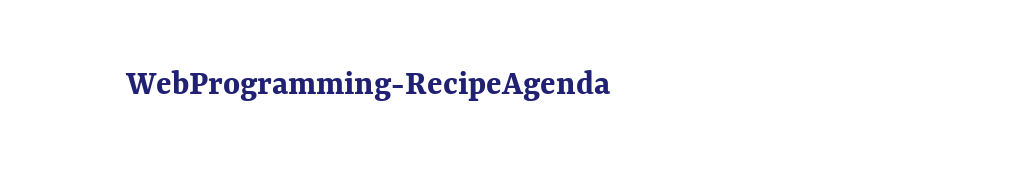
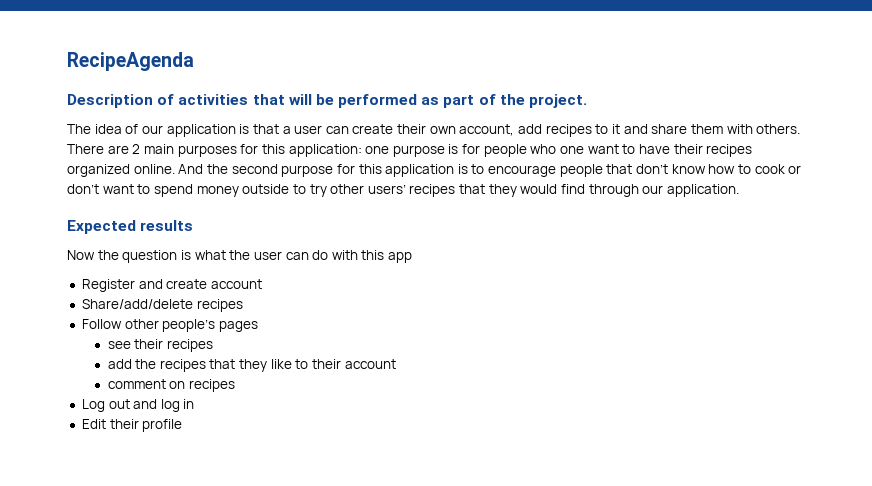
[125,70,610,101] WebProgramming-RecipeAgenda -> [67,52,194,71] [67,94,588,108] [67,124,801,137] [67,144,753,157] [67,164,802,177] [67,184,739,197] [67,220,194,234] [67,250,413,263] [81,279,262,292] [81,299,243,312] [81,319,258,332] [107,339,213,352] [107,359,396,372] [107,379,235,392] [81,399,195,412] [81,419,183,432] RecipeAgenda // Description of activities that will be performed as part of the project. // The idea of our application is that a user can create their own account, add recipes to it and share them with others. There are 2 main purposes for this application: one purpose is for people who one want to have their recipes organized online. And the second purpose for this application is to encourage people that don’t know how to cook or don’t want to spend money outside to try other users’ recipes that they would find through our application. // Expected results // Now the question is what the user can do with this app // Register and create account // Share/add/delete recipes // Follow other people’s pages // see their recipes // add the recipes that they like to their account // comment on recipes // Log out and log in // Edit their profile

